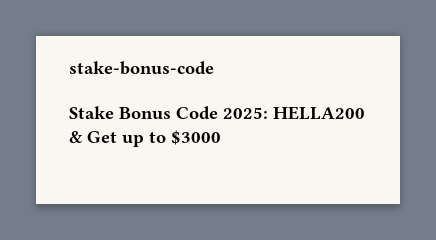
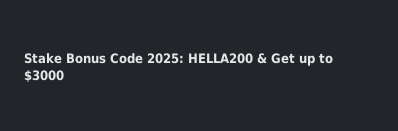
[69,61,214,75] stake-bonus-code // -> (24, 58) none

